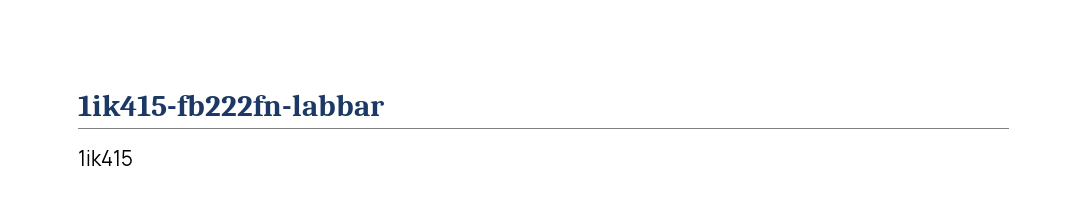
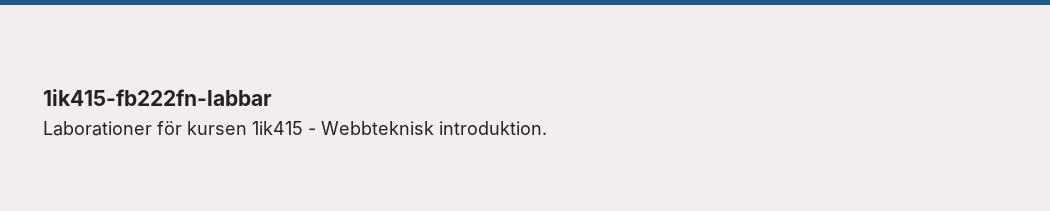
[78,150,133,166] 1ik415 -> [43,121,547,136] Laborationer för kursen 1ik415 - Webbteknisk introduktion.

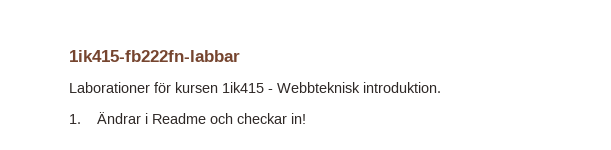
(547, 128) none -> [69,112,307,124] // 1. Ändrar i Readme och checkar in!

